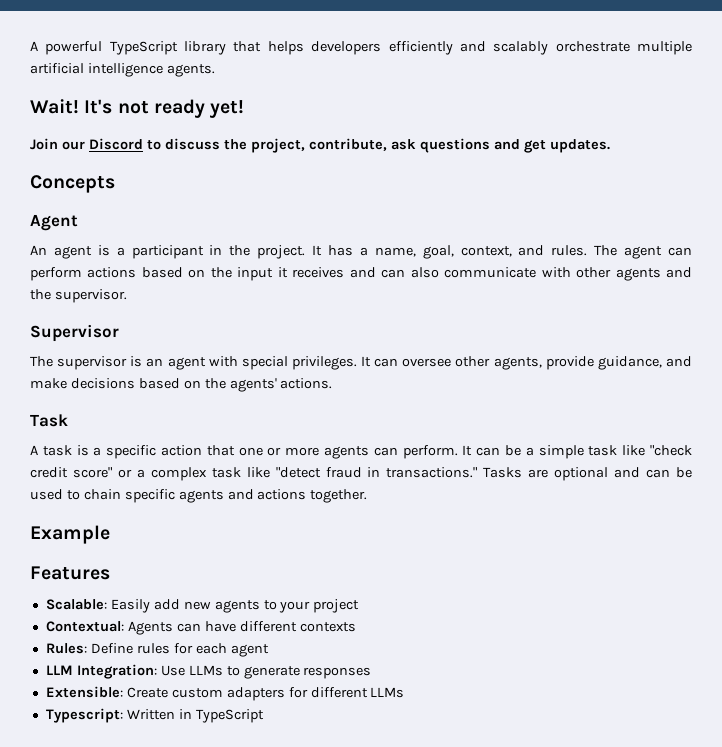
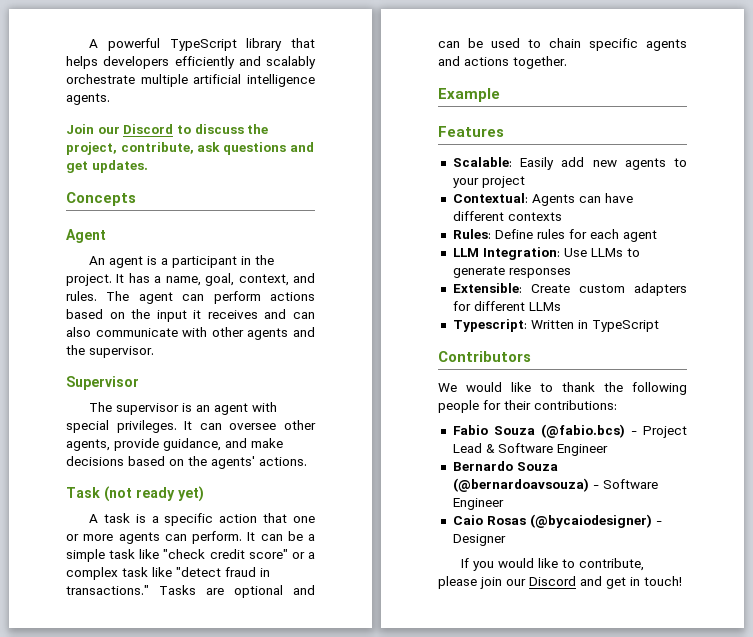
[30,99,245,118] // Wait! It's not ready yet! -> (110, 99) none
(68, 420) none -> [104,486,204,502] (not ready yet)
(264, 716) none -> [438,351,531,362] [438,382,687,395] [438,400,617,413] [452,424,687,438] [452,443,608,456] [452,461,558,471] [452,478,658,492] [452,498,504,510] [452,514,662,528] [452,534,506,546] [461,558,645,571] [438,576,682,589] // Contributors // We would like to thank the following people for their contributions: // Fabio Souza (@fabio.bcs) - Project Lead & Software Engineer // Bernardo Souza (@bernardoavsouza) - Software Engineer // Caio Rosas (@bycaiodesigner) - Designer // If you would like to contribute, please join our Discord and get in touch!

